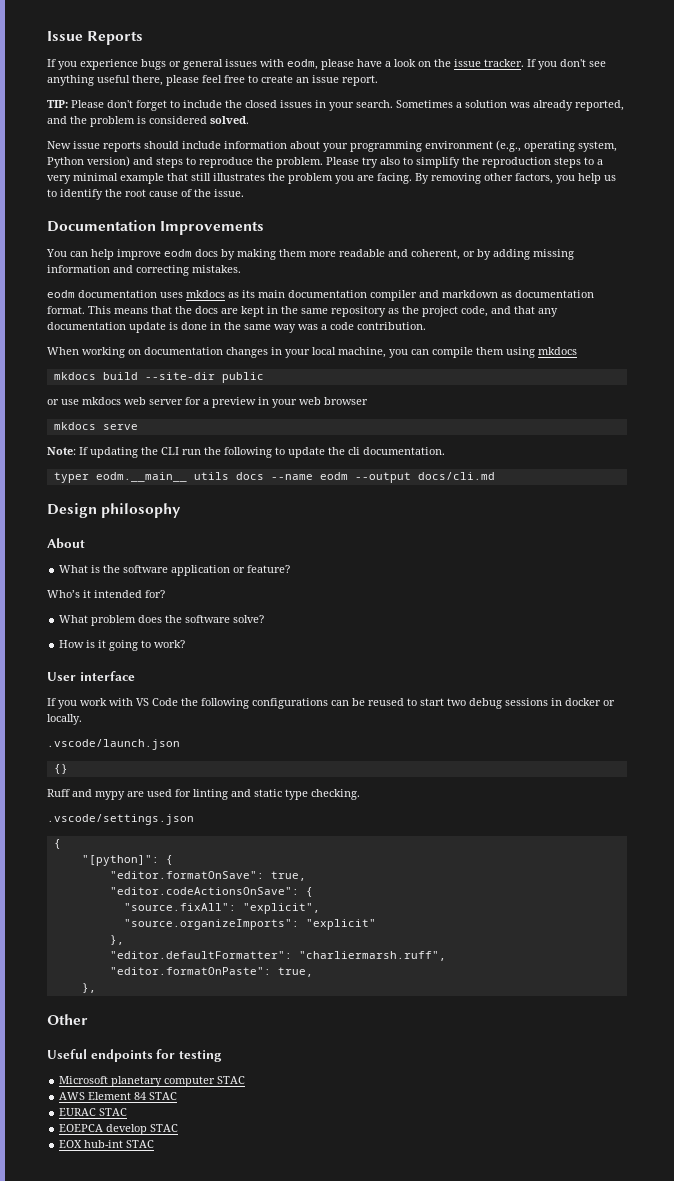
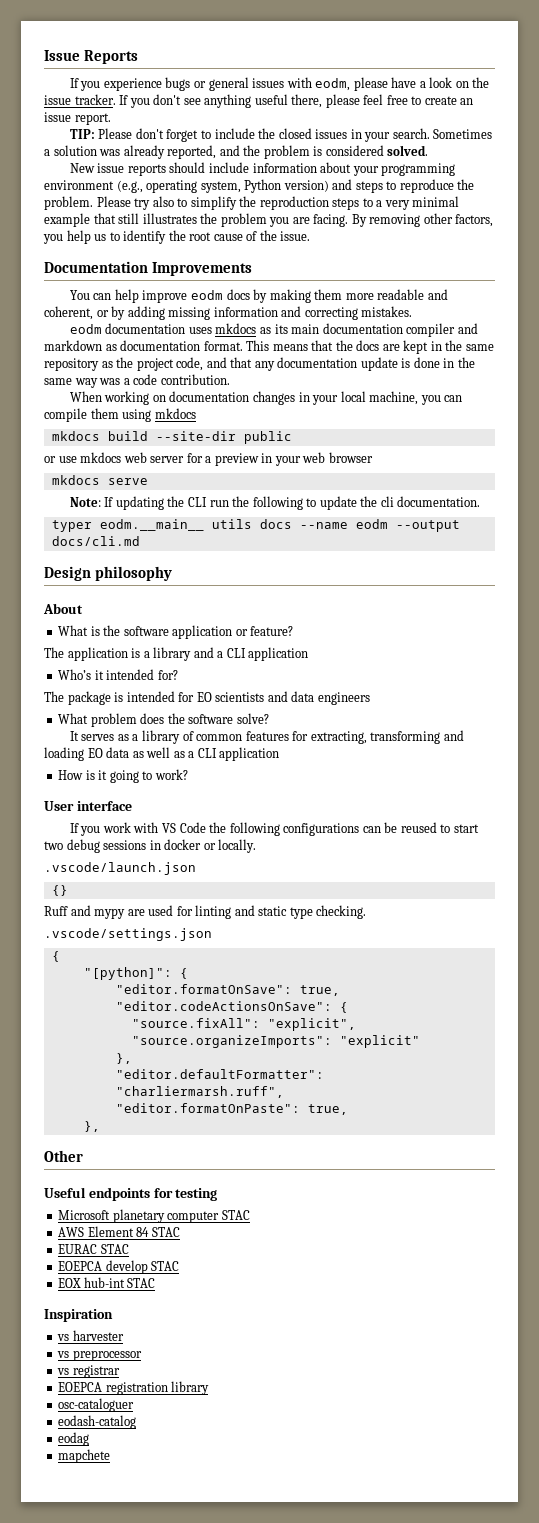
[47,590,165,598] Who’s it intended for? -> [44,647,309,661] [58,669,178,680] [44,691,370,705] The application is a library and a CLI application // Who’s it intended for? // The package is intended for EO scientists and data engineers
(265, 619) none -> [69,730,464,744] [44,747,280,761] // It serves as a library of common features for extracting, transforming and loading EO data as well as a CLI application
(155, 1144) none -> [44,1309,113,1322] [57,1330,124,1341] [57,1350,142,1361] [57,1365,120,1378] [58,1381,210,1395] [58,1398,135,1412] [58,1415,137,1429] [58,1432,90,1446] [58,1449,111,1463] // Inspiration // vs harvester // vs preprocessor // vs registrar // EOEPCA registration library // osc-cataloguer // eodash-catalog // eodag // mapchete

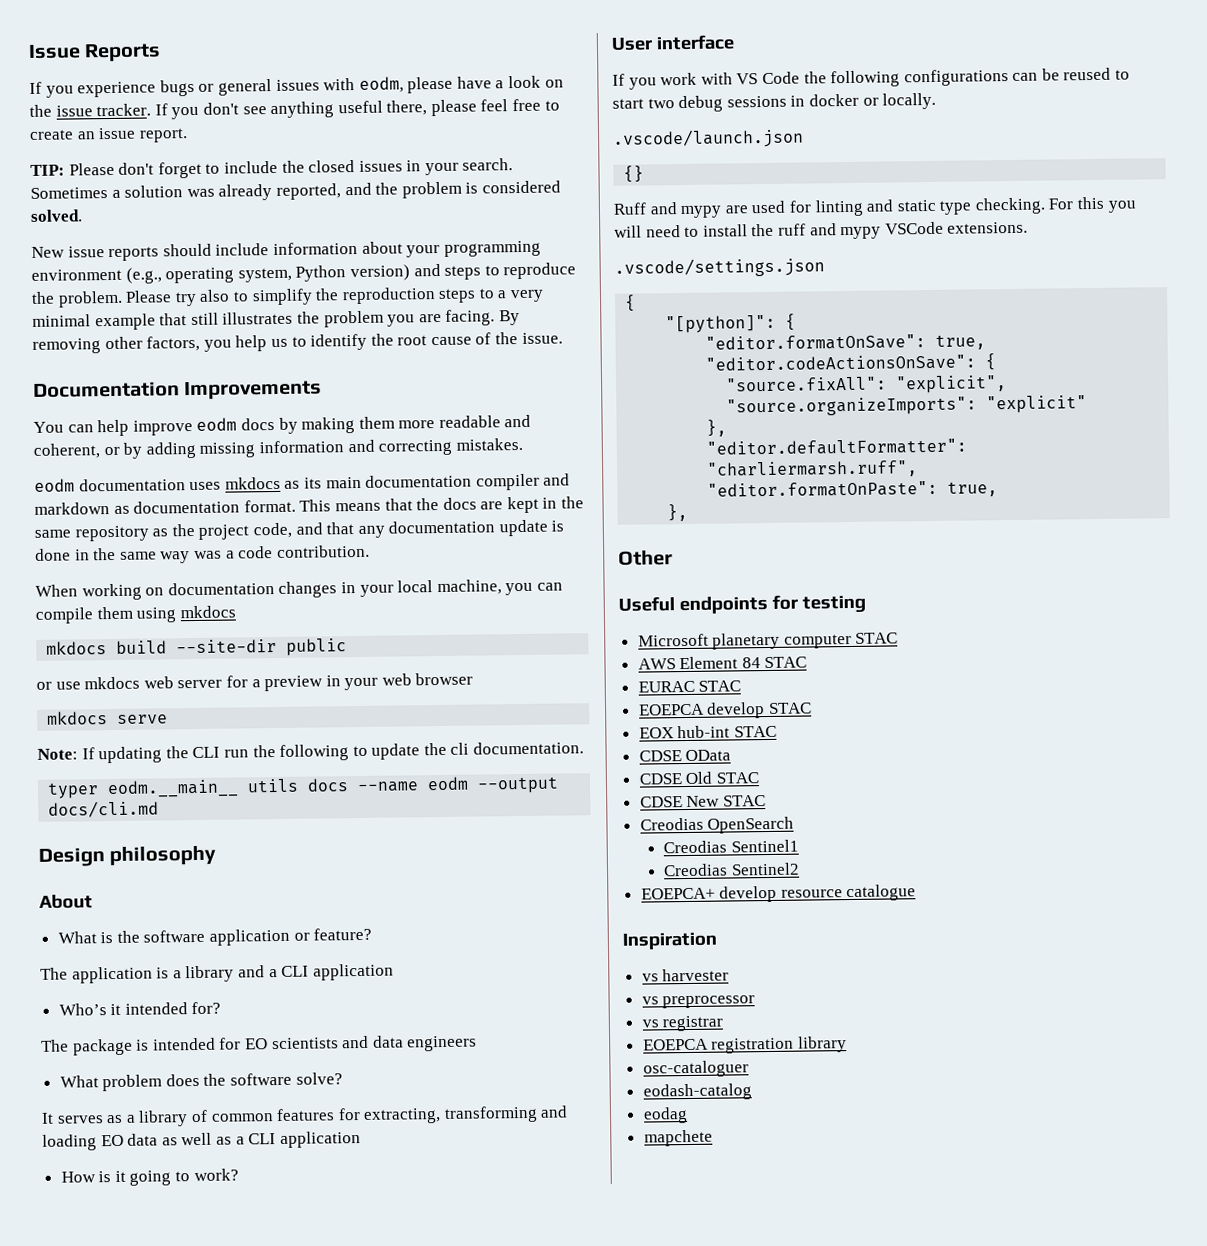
(367, 912) none -> [1048,196,1137,213] [614,221,1029,240] For this you will need to install the ruff and mypy VSCode extensions.
(156, 1283) none -> [638,749,732,762] [638,771,759,785] [639,795,766,808] [639,816,795,834] [662,839,799,854] [662,862,800,877] [640,884,917,903] // CDSE OData // CDSE Old STAC // CDSE New STAC // Creodias OpenSearch // Creodias Sentinel1 // Creodias Sentinel2 // EOEPCA+ develop resource catalogue

